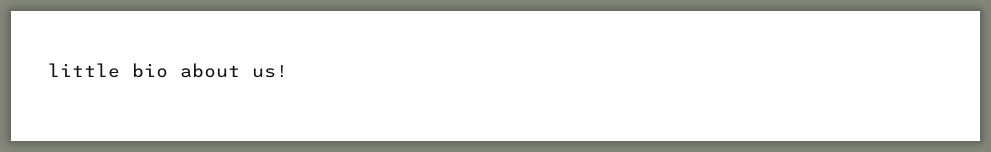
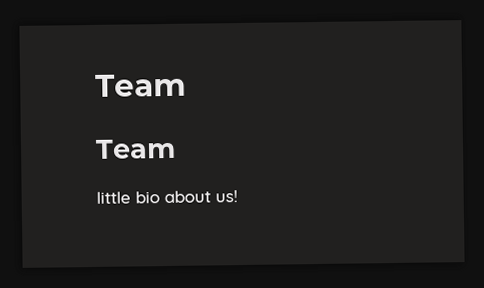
(48, 70) none -> [95,73,187,97] [95,138,176,159] Team // Team //

